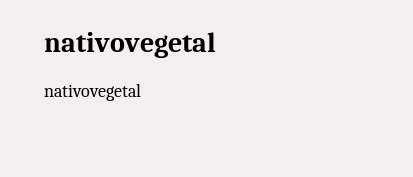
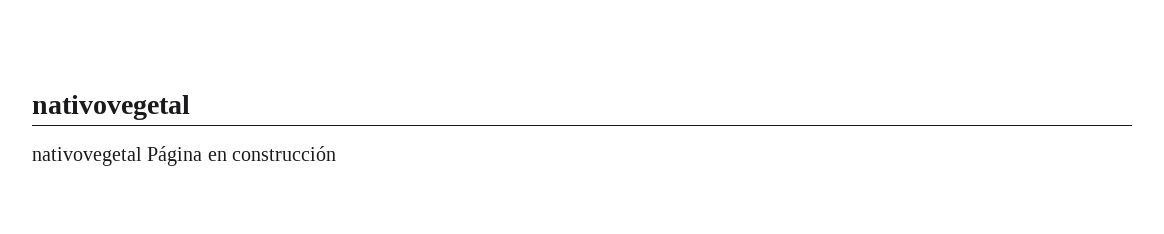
(141, 92) none -> [147,146,337,166] Página en construcción

